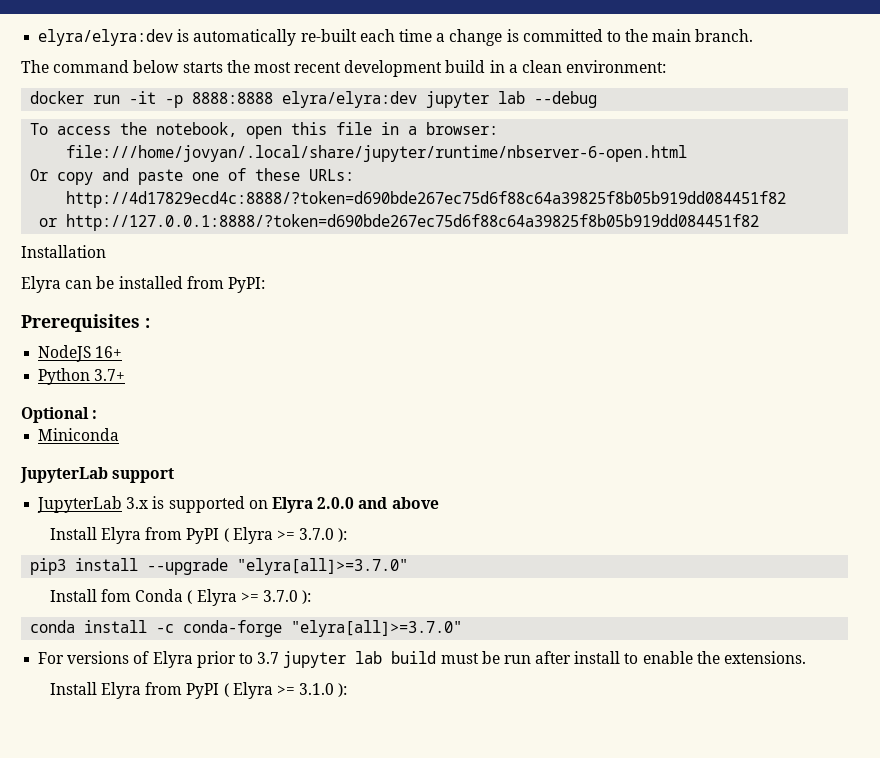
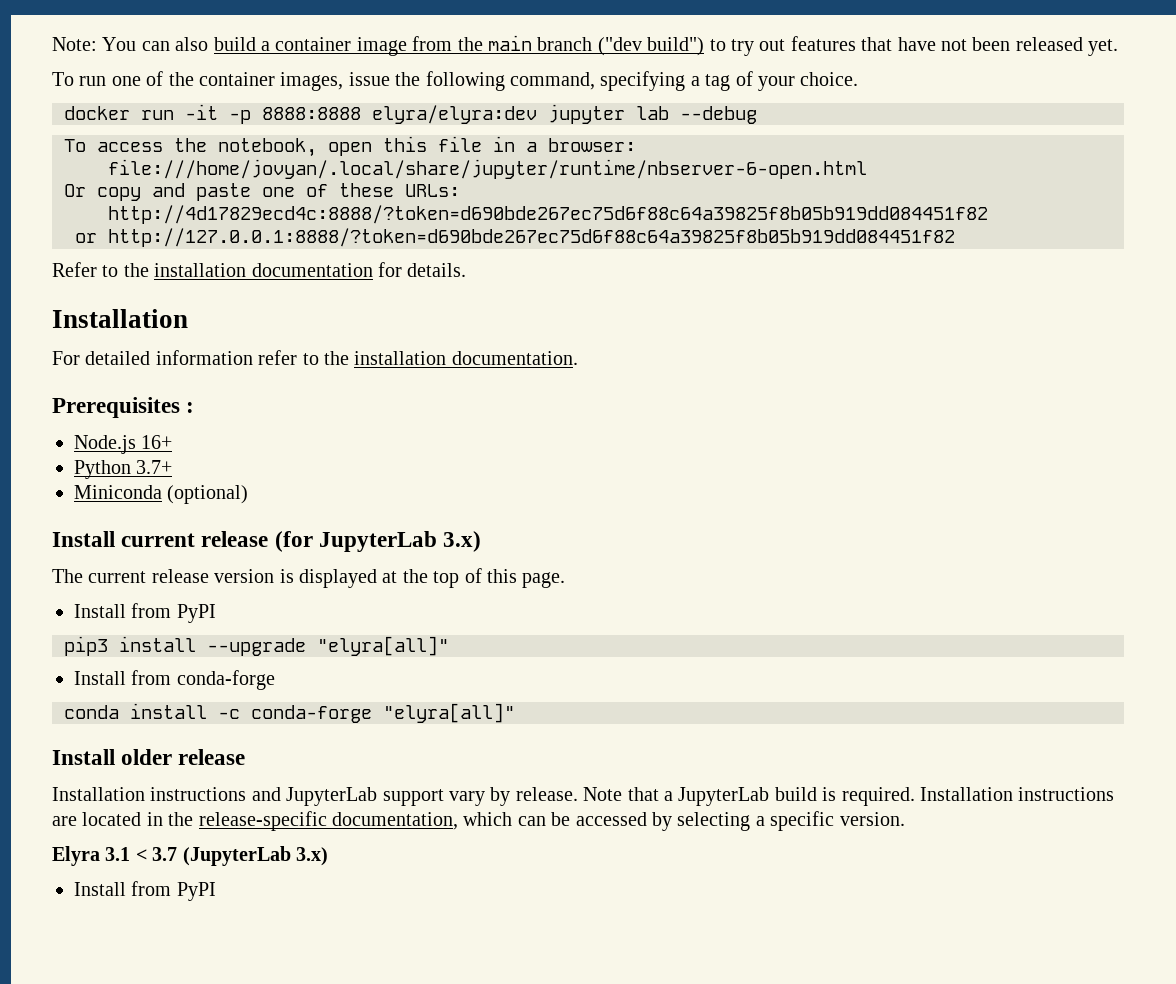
[38,29,754,46] [21,60,667,77] elyra/elyra:dev is automatically re-built each time a change is committed to the main branch. // The command below starts the most recent development build in a clean environment: -> [52,35,1119,56] [52,71,859,91] Note: You can also build a container image from the main branch ("dev build") to try out features that have not been released yet. // To run one of the container images, issue the following command, specifying a tag of your choice.
[21,245,106,258] [21,276,265,293] Installation // Elyra can be installed from PyPI: -> [52,262,467,277] [52,309,188,328] [52,350,578,365] Refer to the installation documentation for details. // Installation // For detailed information refer to the installation documentation.
[38,345,92,362] NodeJS -> [74,435,136,454] Node.js
[21,407,98,423] // Optional : -> (173, 467) none
[20,467,175,483] [37,496,439,513] [49,527,348,544] // JupyterLab support // JupyterLab 3.x is supported on Elyra 2.0.0 and above // Install Elyra from PyPI ( Elyra >= 3.7.0 ): -> [167,485,249,504] [52,531,482,552] [52,568,566,588] [74,603,216,623] (optional) // Install current release (for JupyterLab 3.x) // The current release version is displayed at the top of this page. // Install from PyPI
[237,558,409,575] [49,589,312,606] [30,620,463,637] [38,651,807,668] [49,682,348,699] "elyra[all]>=3.7.0" // Install fom Conda ( Elyra >= 3.7.0 ): // conda install -c conda-forge "elyra[all]>=3.7.0" // For versions of Elyra prior to 3.7 jupyter lab build must be run after install to enable the extensions. // Install Elyra from PyPI ( Elyra >= 3.1.0 ): -> [317,636,449,656] [74,670,275,690] [64,703,515,723] [52,749,246,765] [52,787,1115,806] [52,811,905,831] [52,846,328,866] [74,881,216,901] "elyra[all]" // Install from conda-forge // conda install -c conda-forge "elyra[all]" // Install older release // Installation instructions and JupyterLab support vary by release. Note that a JupyterLab build is required. Installation instructions are located in the release-specific documentation, which can be accessed by selecting a specific version. // Elyra 3.1 < 3.7 (JupyterLab 3.x) // Install from PyPI

